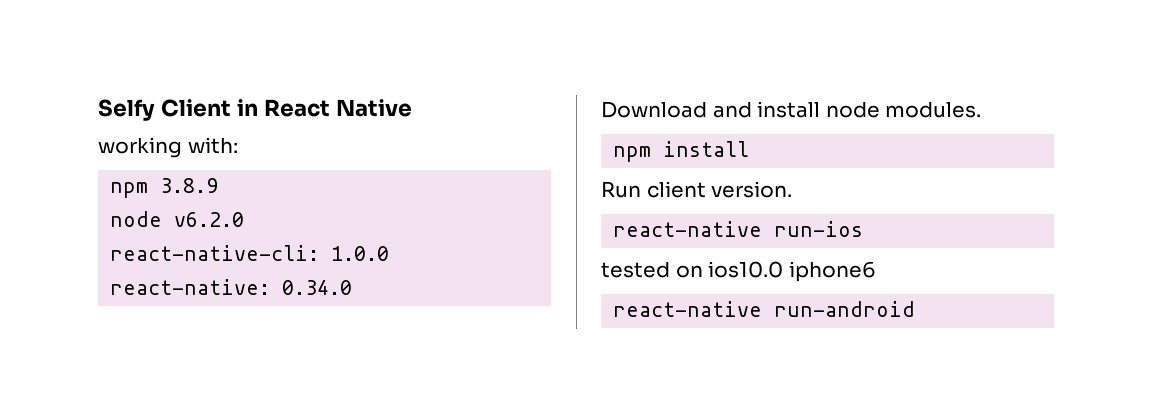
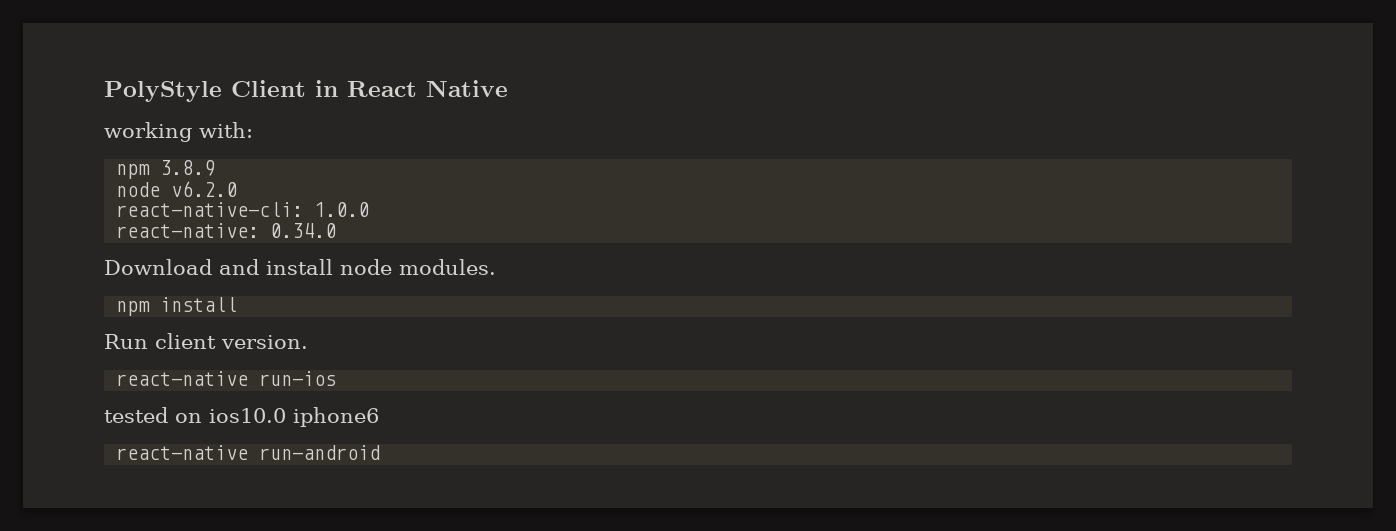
[98,99,155,121] Selfy -> [104,81,222,102] PolyStyle

